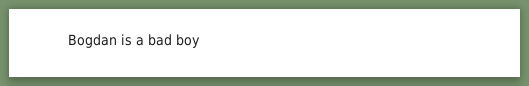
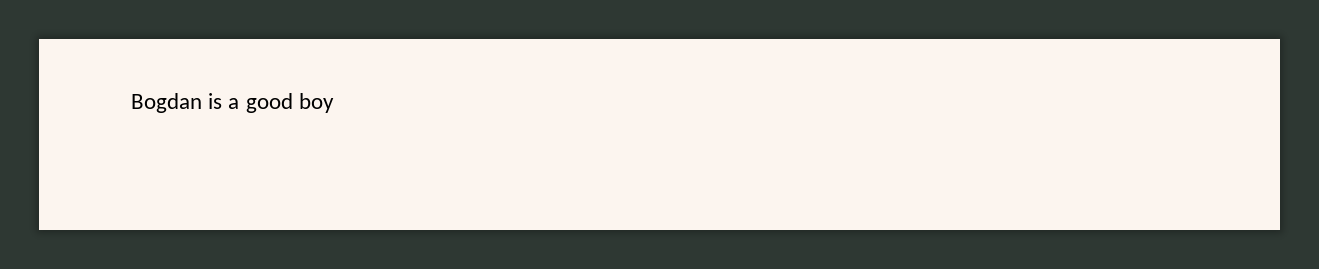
[148,34,172,46] bad -> [245,93,293,113] good

